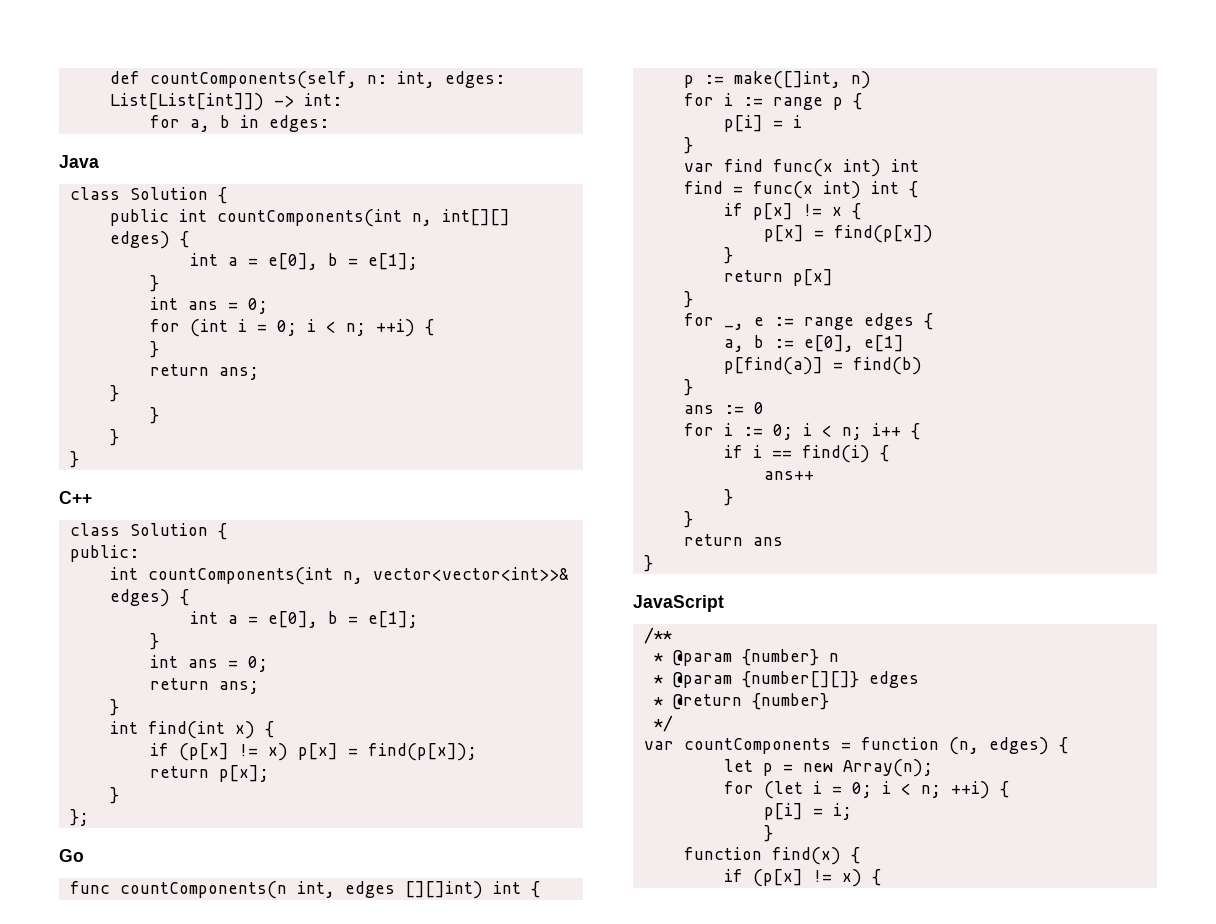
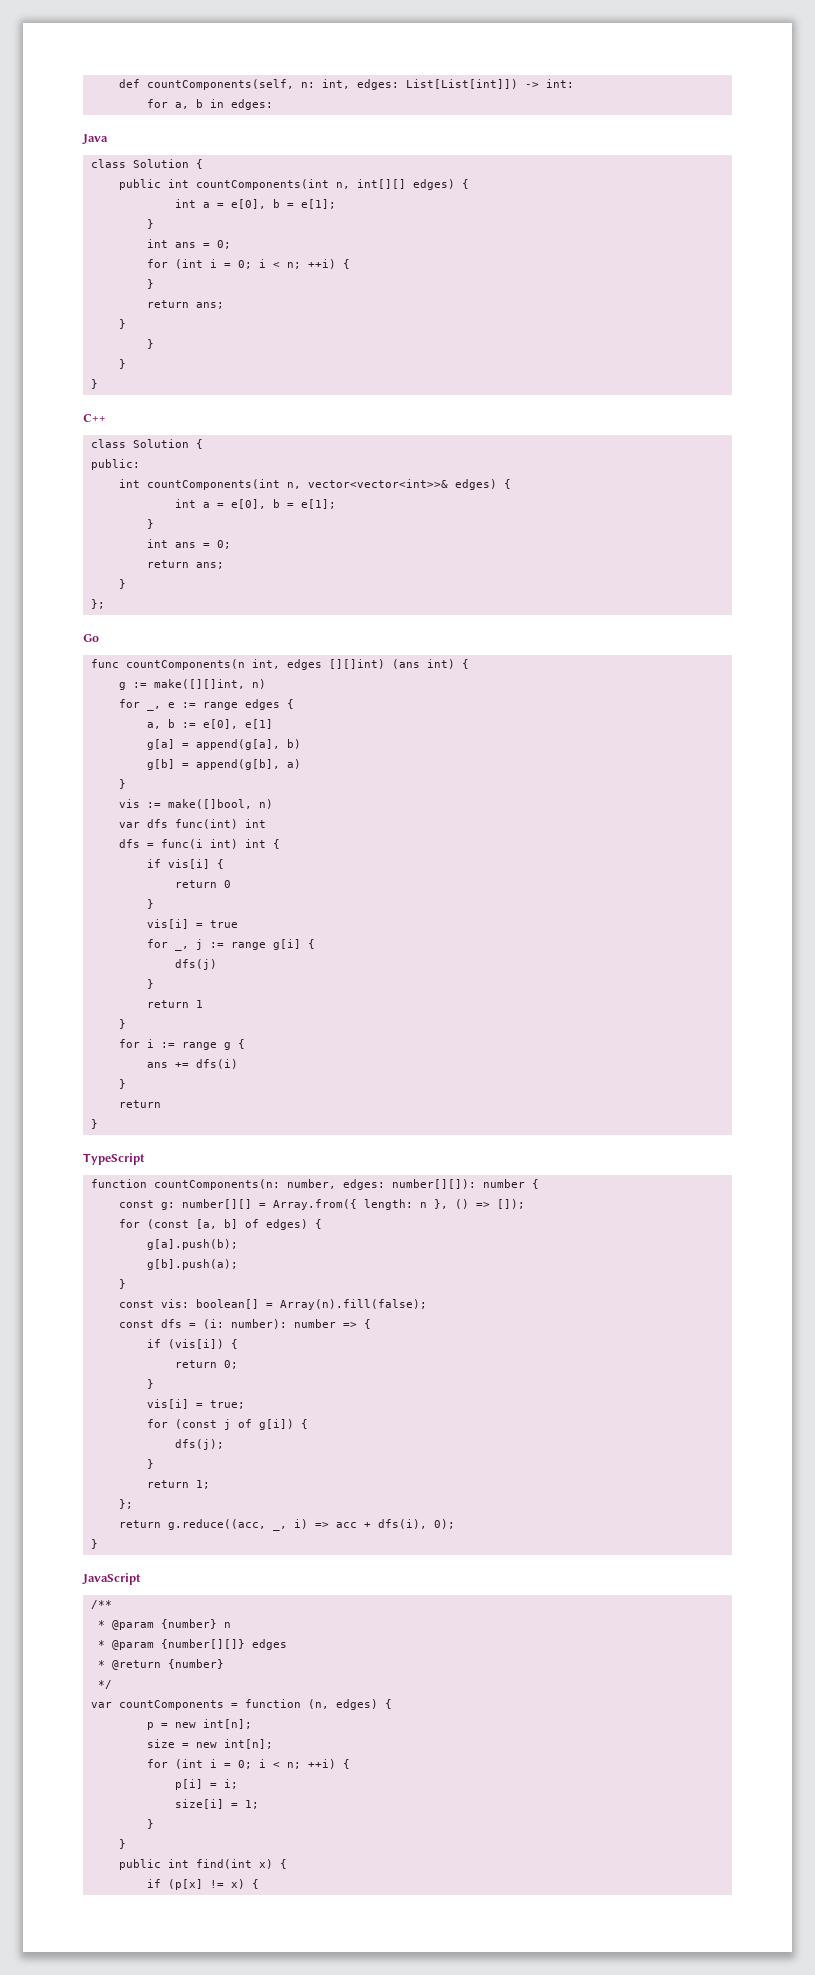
[109,721,274,739] [149,743,477,761] [149,765,269,782] [109,787,119,804] // int find(int x) { // if (p[x] != x) p[x] = find(p[x]); // return p[x]; // } -> (126, 584) none
[492,881,540,898] [683,71,871,89] [683,93,862,110] [723,115,802,132] [683,137,693,154] [683,159,919,177] [683,181,918,199] [723,203,861,220] [763,225,933,243] [723,247,733,264] [723,269,833,286] [683,291,693,308] int { // p := make([]int, n) // for i := range p { // p[i] = i // } // var find func(x int) int // find = func(x int) int { // if p[x] != x { // p[x] = find(p[x]) // } // return p[x] // } -> [391,659,469,669] [118,679,266,690] (ans int) { // g := make([][]int, n)
[723,357,922,375] [683,379,693,396] [683,402,764,414] [683,423,920,440] [723,445,889,463] [763,471,814,480] [723,489,733,506] [683,511,693,528] [683,534,783,546] p[find(a)] = find(b) // } // ans := 0 // for i := 0; i < n; i++ { // if i == find(i) { // ans++ // } // } // return ans -> [146,739,301,750] [146,759,301,770] [118,779,126,789] [118,799,273,809] [118,819,266,829] [118,839,280,849] [146,859,224,869] [174,880,231,888] [146,899,154,909] [146,919,238,929] [146,939,315,951] [174,959,217,970] [146,979,154,989] [146,1000,203,1008] [118,1019,126,1029] [118,1039,245,1050] [146,1059,238,1069] [118,1079,126,1089] [118,1100,161,1108] [90,1119,98,1129] [83,1153,145,1165] [90,1179,539,1190] [118,1199,525,1210] [118,1219,322,1230] [146,1239,238,1250] [146,1259,238,1270] [118,1279,126,1289] [118,1299,427,1310] [118,1319,371,1329] [146,1339,238,1349] [174,1360,238,1369] [146,1379,154,1389] [146,1399,245,1409] [146,1419,308,1430] [174,1439,224,1450] [146,1459,154,1469] [146,1480,210,1489] [118,1499,133,1509] [118,1519,455,1531] g[a] = append(g[a], b) // g[b] = append(g[b], a) // } // vis := make([]bool, n) // var dfs func(int) int // dfs = func(i int) int { // if vis[i] { // return 0 // } // vis[i] = true // for _, j := range g[i] { // dfs(j) // } // return 1 // } // for i := range g { // ans += dfs(i) // } // return // } // TypeScript // function countComponents(n: number, edges: number[][]): number { // const g: number[][] = Array.from({ length: n }, () => []); // for (const [a, b] of edges) { // g[a].push(b); // g[b].push(a); // } // const vis: boolean[] = Array(n).fill(false); // const dfs = (i: number): number => { // if (vis[i]) { // return 0; // } // vis[i] = true; // for (const j of g[i]) { // dfs(j); // } // return 1; // }; // return g.reduce((acc, _, i) => acc + dfs(i), 0);
[723,759,753,772] let -> (392, 1704) none
[842,759,933,777] [723,781,803,799] Array(n); // for (let -> [202,1719,252,1729] [146,1739,273,1749] [146,1759,203,1769] int[n]; // size = new int[n]; // for (int
[763,825,773,842] [683,847,841,865] } // function find(x) -> [174,1799,259,1809] [146,1819,154,1829] [118,1839,126,1849] [118,1859,273,1870] size[i] = 1; // } // } // public int find(int x)

